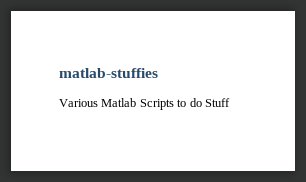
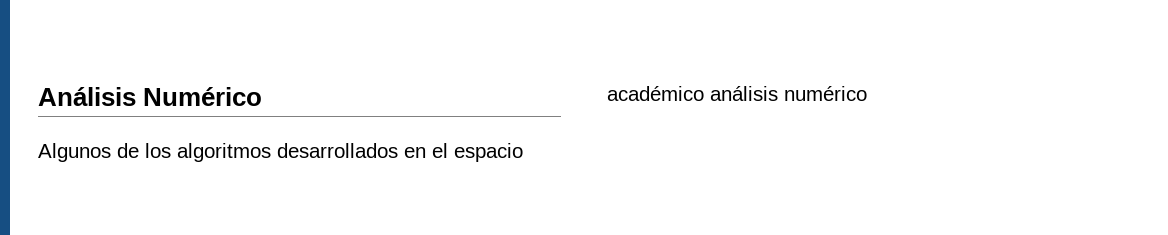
[59,68,158,78] [59,98,230,110] matlab-stuffies // Various Matlab Scripts to do Stuff -> [38,87,263,106] [38,143,523,162] [607,86,867,101] Análisis Numérico // Algunos de los algoritmos desarrollados en el espacio académico análisis numérico

